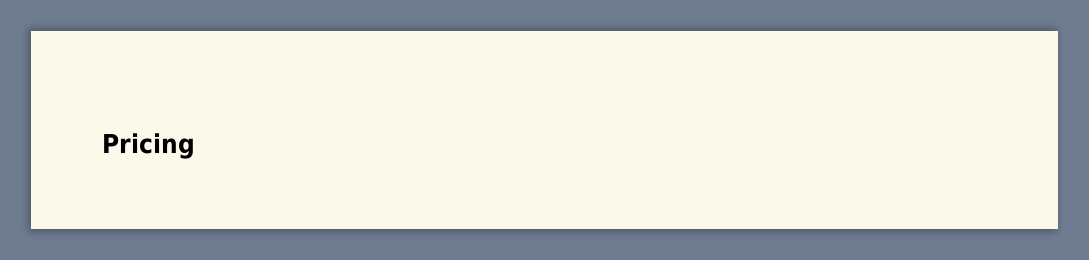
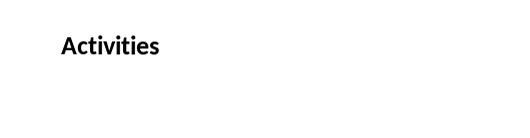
[102,133,195,159] Pricing -> [61,35,160,55] Activities

